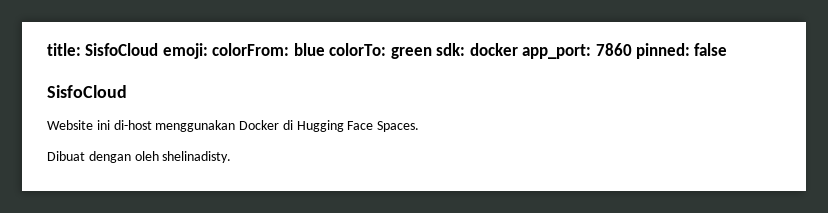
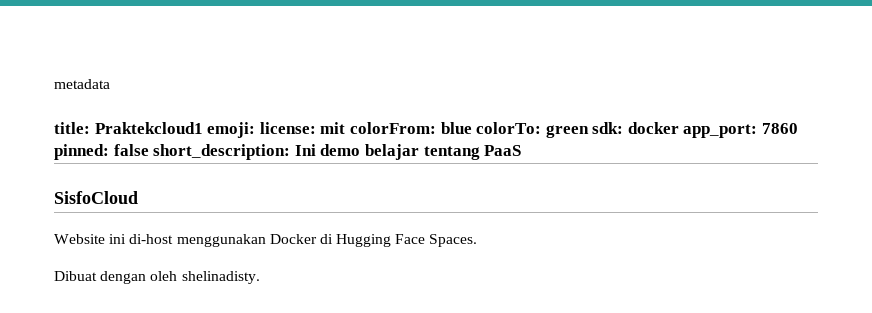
[47,43,208,59] title: SisfoCloud emoji: -> [54,79,110,89] [54,122,346,138] metadata // title: Praktekcloud1 emoji: license: mit
(728, 49) none -> [153,144,522,160] short_description: Ini demo belajar tentang PaaS

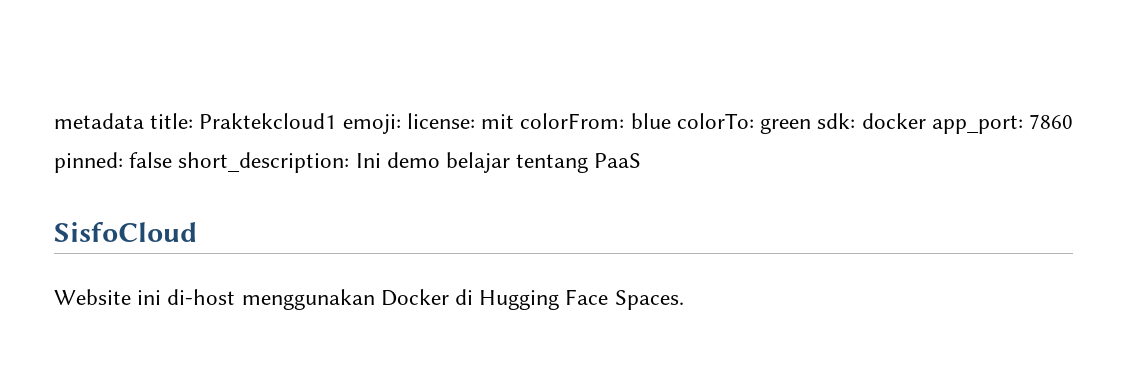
(110, 84) // -> (144, 121) none
[54,271,260,284] // Dibuat dengan oleh shelinadisty. -> (684, 300) none

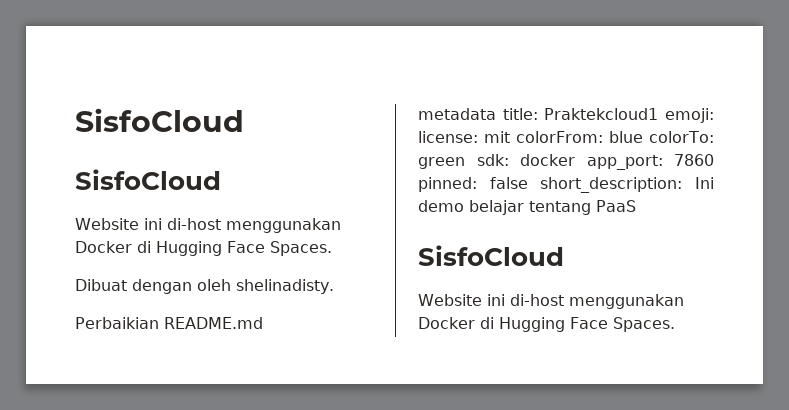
(54, 121) none -> [75,108,244,132] [75,169,221,190] [75,218,341,233] [75,241,332,256] [75,279,334,294] [75,317,263,329] SisfoCloud // SisfoCloud // Website ini di-host menggunakan Docker di Hugging Face Spaces. // Dibuat dengan oleh shelinadisty. // Perbaikian README.md //

